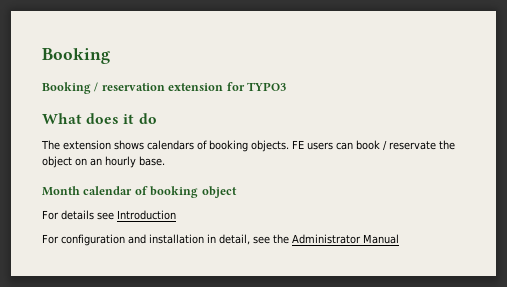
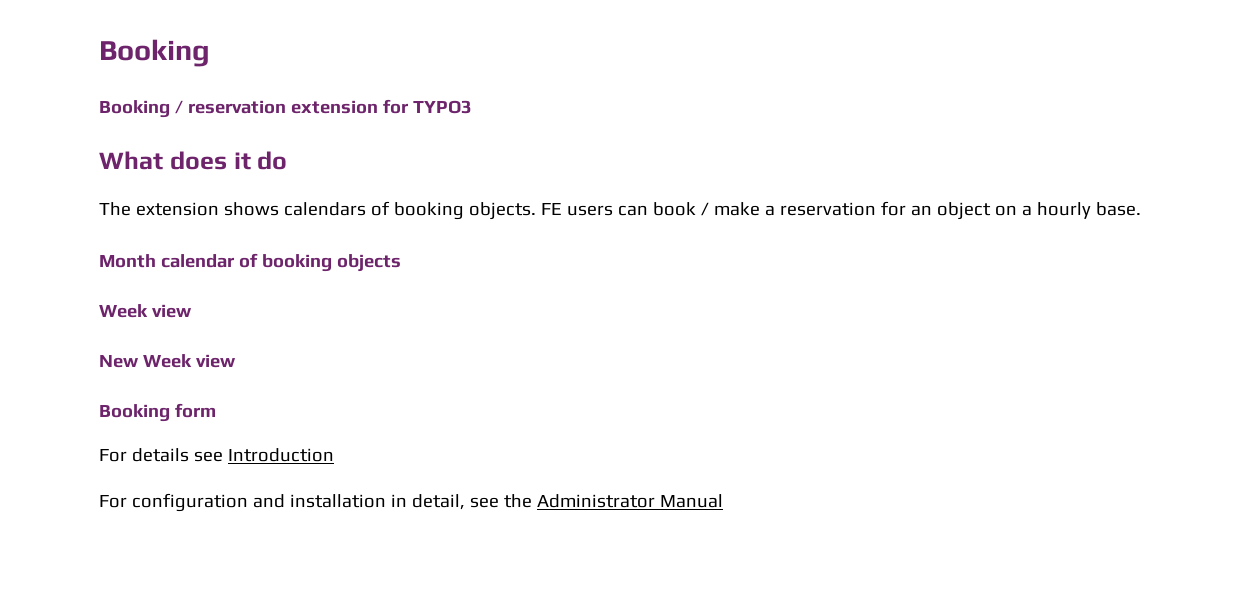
[389,140,455,150] reservate the -> [713,201,932,216] make a reservation for an
[90,158,102,166] an -> [1021,205,1032,216] a
[201,186,237,198] object -> [336,254,401,272] [99,304,192,318] [99,354,236,368] [99,403,216,422] objects // Week view // New Week view // Booking form

